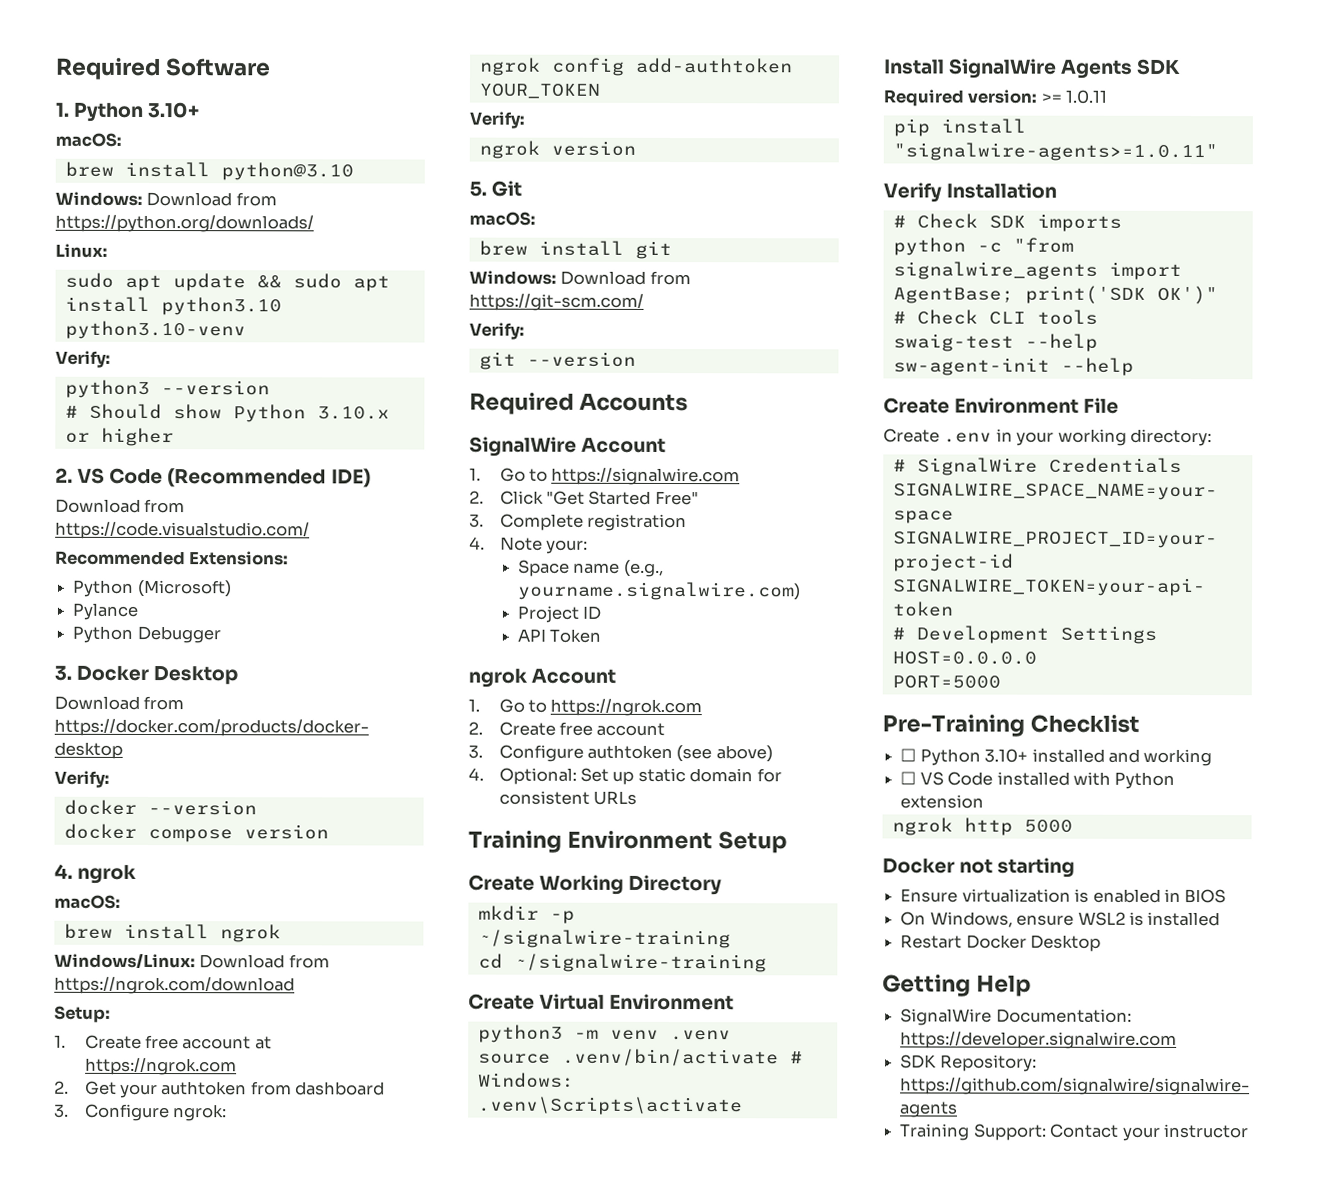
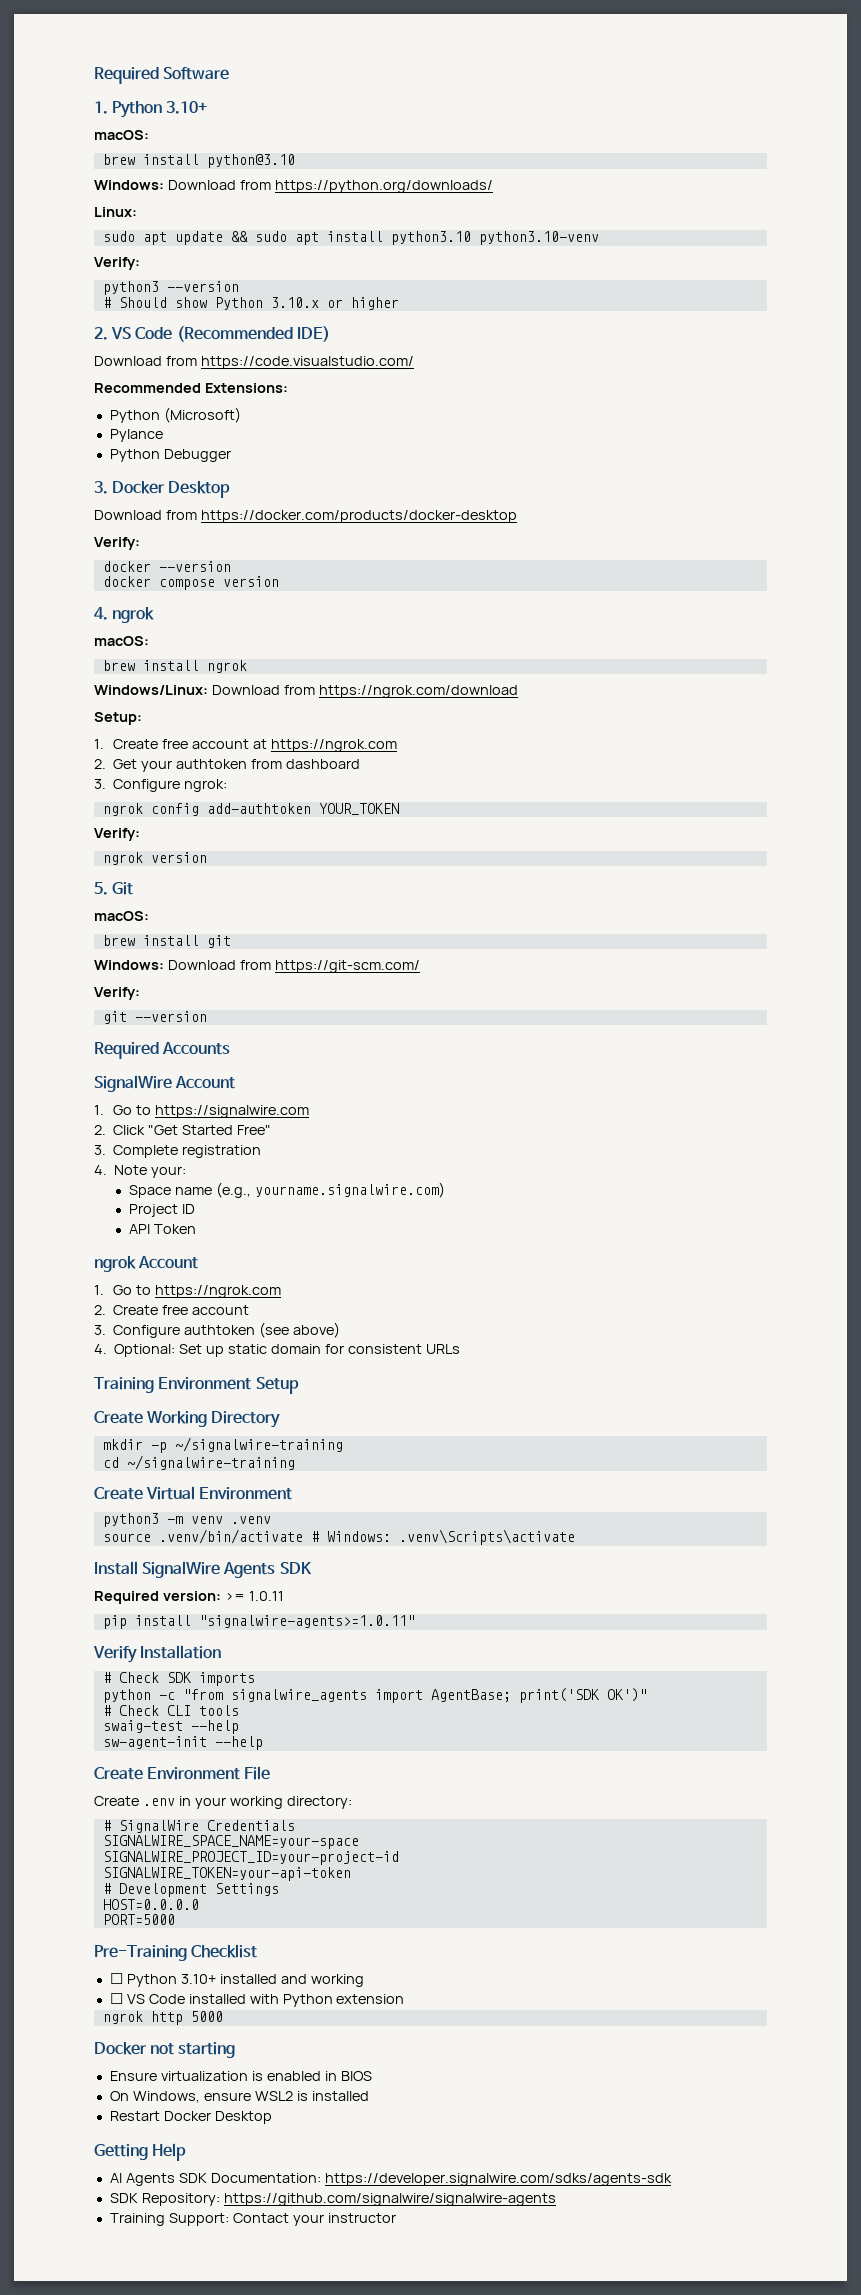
[900,1008,1132,1026] [900,1031,1178,1049] SignalWire Documentation: https://developer.signalwire.com -> [109,2173,672,2186] AI Agents SDK Documentation: https://developer.signalwire.com/sdks/agents-sdk

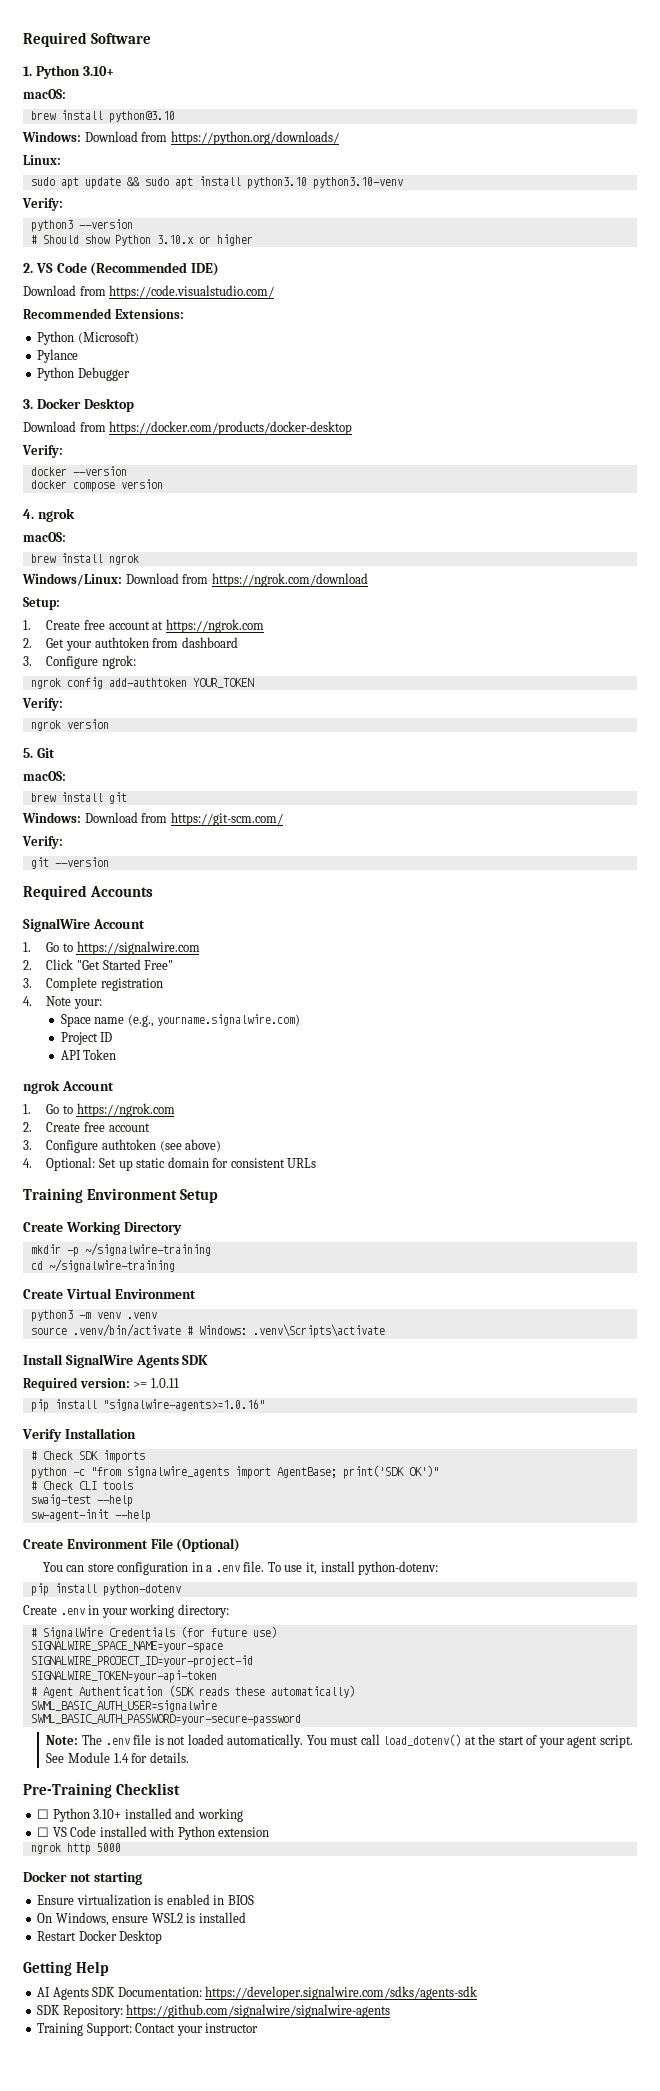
[198,1615,415,1628] "signalwire-agents>=1.0.11" -> [102,1399,265,1411] "signalwire-agents>=1.0.16"
(271, 1773) none -> [176,1538,241,1552] [42,1561,439,1575] [30,1583,181,1596] (Optional) // You can store configuration in a .env file. To use it, install python-dotenv: // pip install python-dotenv
(295, 1825) none -> [180,1626,277,1638] (for future use)
[118,1883,279,1897] [102,1899,199,1910] [102,1914,175,1925] Development Settings // HOST=0.0.0.0 // PORT=5000 -> [42,1685,355,1698] [30,1700,217,1712] [30,1714,301,1726] [46,1734,633,1748] [46,1752,189,1763] Agent Authentication (SDK reads these automatically) // SWML_BASIC_AUTH_USER=signalwire // SWML_BASIC_AUTH_PASSWORD=your-secure-password // Note: The .env file is not loaded automatically. You must call load_dotenv() at the start of your agent script. See Module 1.4 for details.

